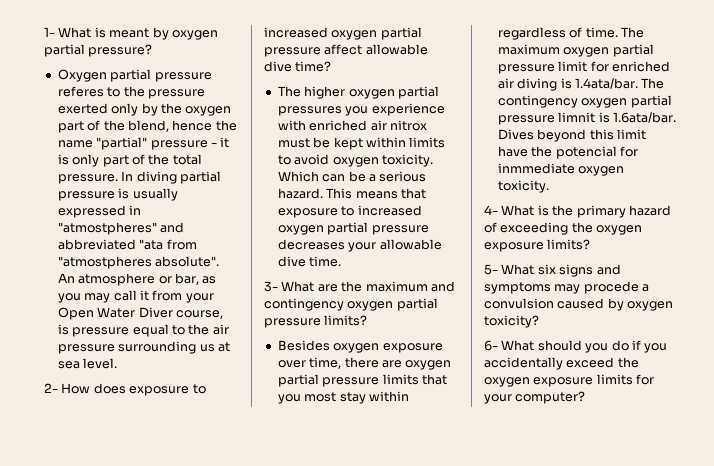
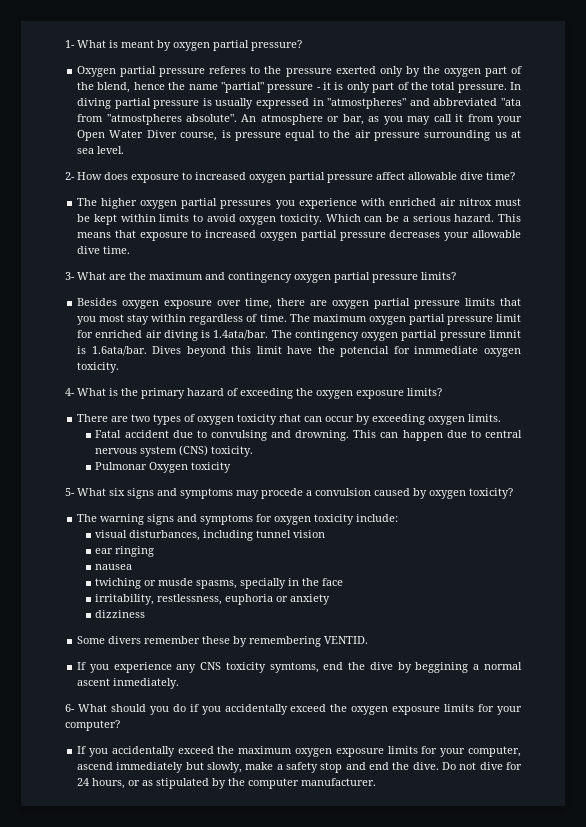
(591, 244) none -> [77,414,502,425] [95,430,522,441] [95,445,254,457] [95,462,232,473] // There are two types of oxygen toxicity rhat can occur by exceeding oxygen limits. // Fatal accident due to convulsing and drowning. This can happen due to central nervous system (CNS) toxicity. // Pulmonar Oxygen toxicity
(539, 321) none -> [77,514,399,525] [95,530,326,541] [95,546,155,557] [95,564,133,570] [95,578,344,589] [95,594,331,605] [95,610,146,618] [77,636,369,647] [77,662,522,673] [77,678,180,689] // The warning signs and symptoms for oxygen toxicity include: // visual disturbances, including tunnel vision // ear ringing // nausea // twiching or musde spasms, specially in the face // irritability, restlessness, euphoria or anxiety // dizziness // Some divers remember these by remembering VENTID. // If you experience any CNS toxicity symtoms, end the dive by beggining a normal ascent inmediately.
(586, 397) none -> [77,746,521,757] [77,762,522,773] [77,778,377,789] // If you accidentally exceed the maximum oxygen exposure limits for your computer, ascend immediately but slowly, make a safety stop and end the dive. Do not dive for 24 hours, or as stipulated by the computer manufacturer.

